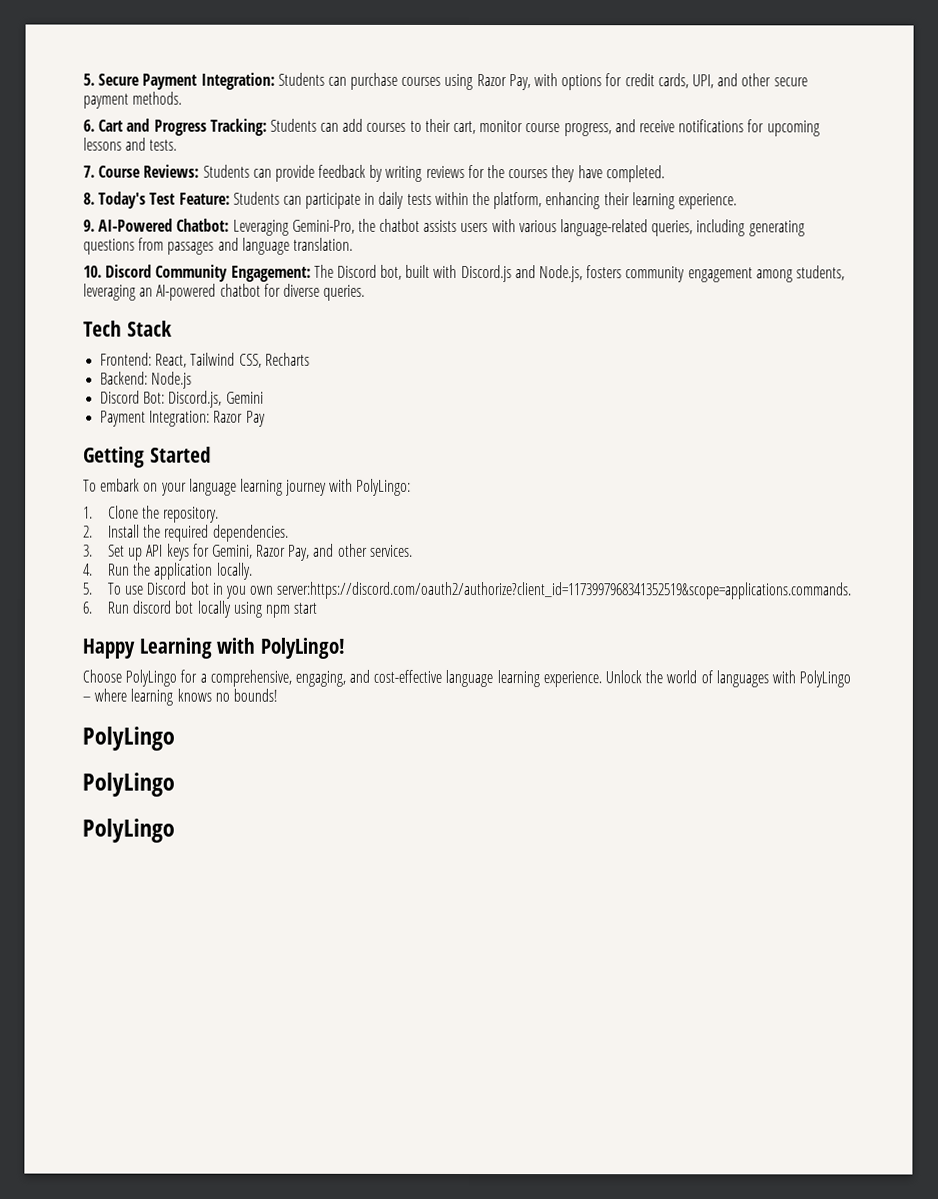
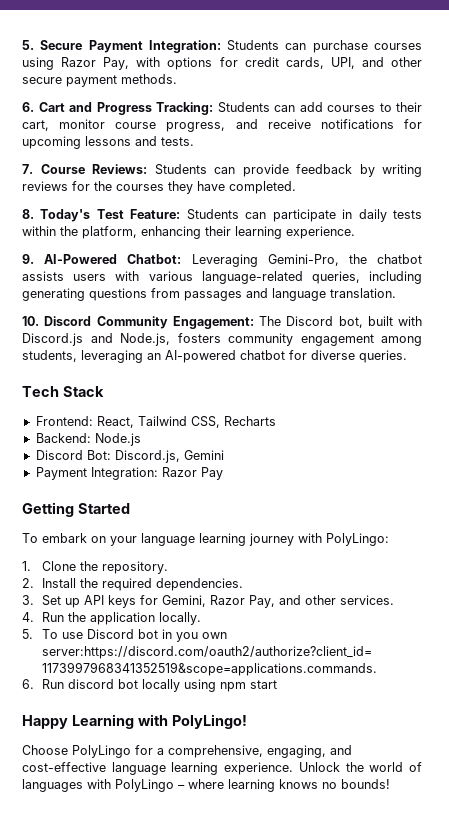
[82,726,175,751] [82,772,175,797] [82,818,175,843] // PolyLingo // PolyLingo // PolyLingo -> (390, 784) none

